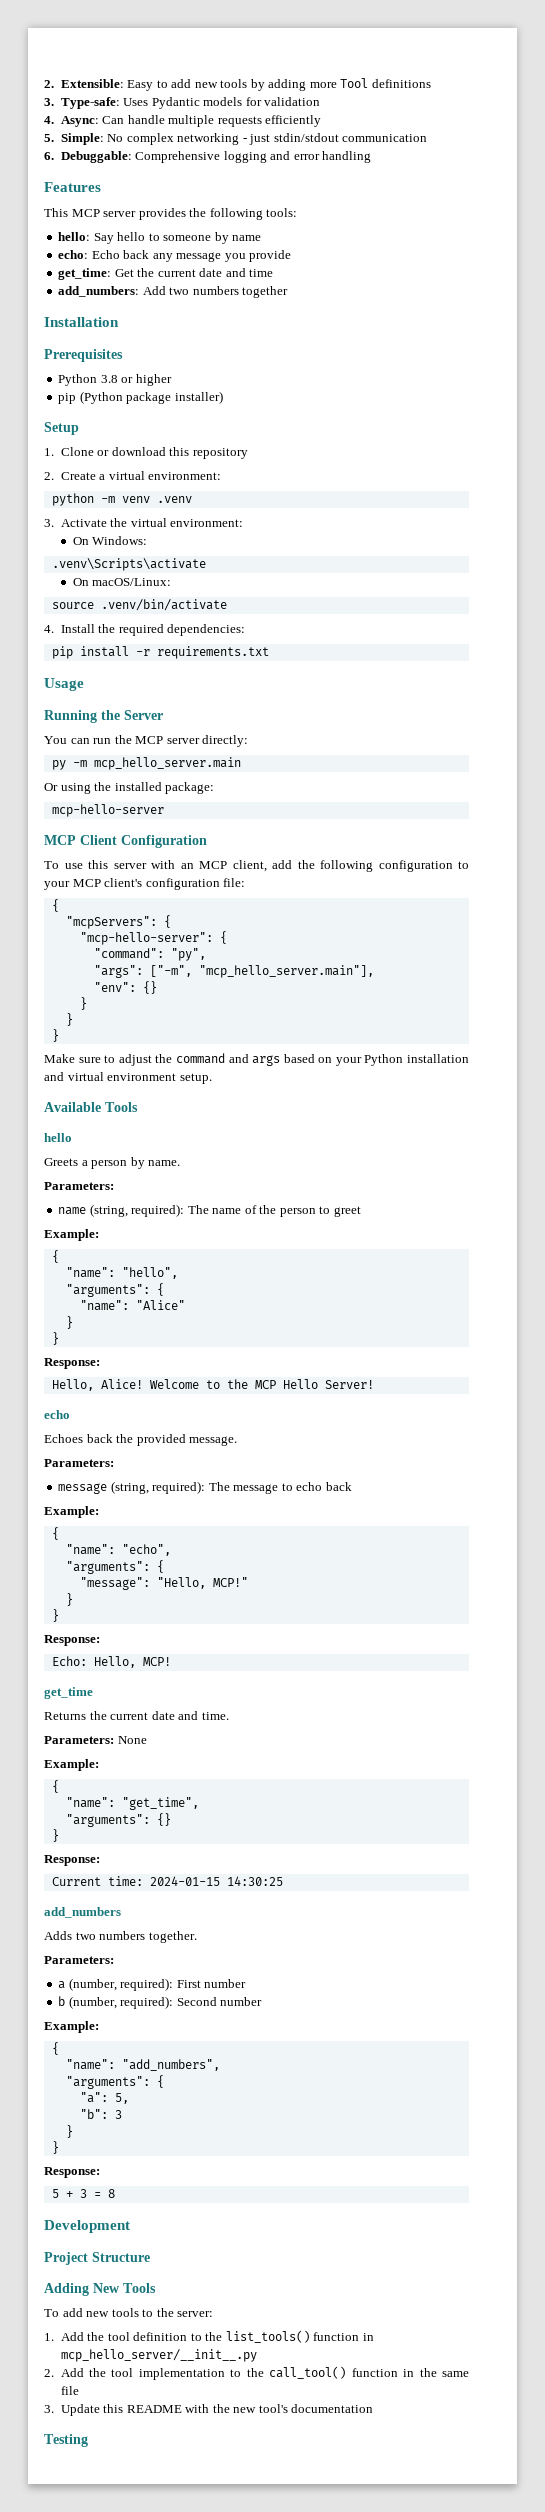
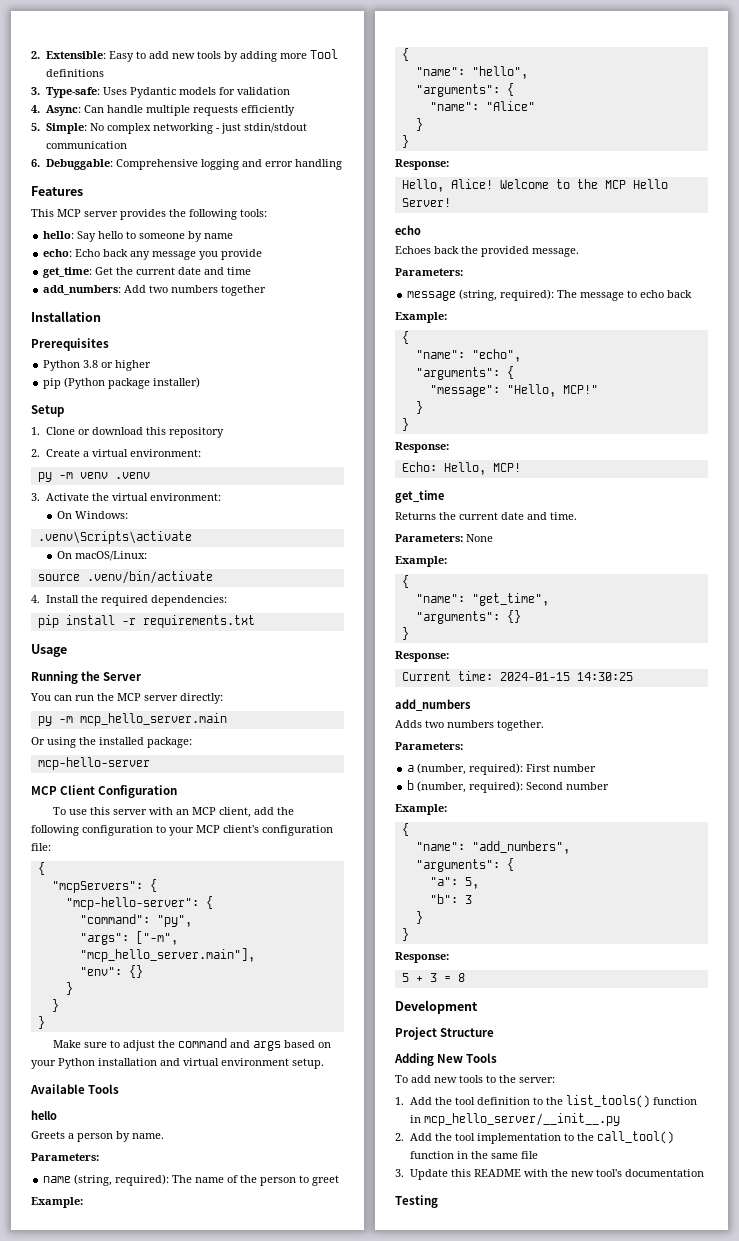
[51,493,94,506] python -> [37,472,52,482] py

